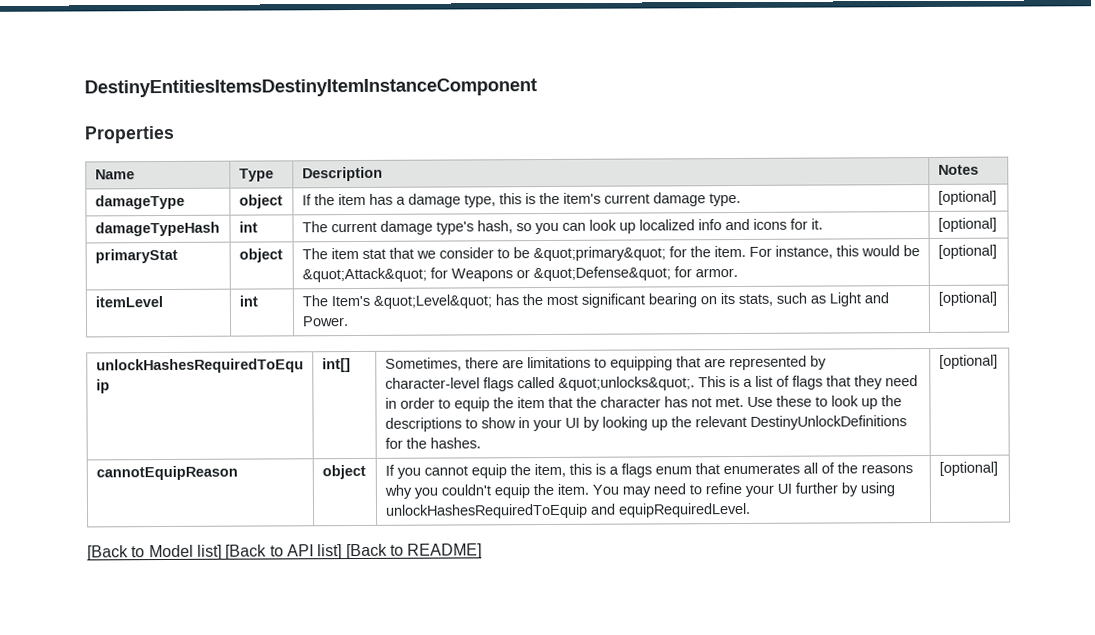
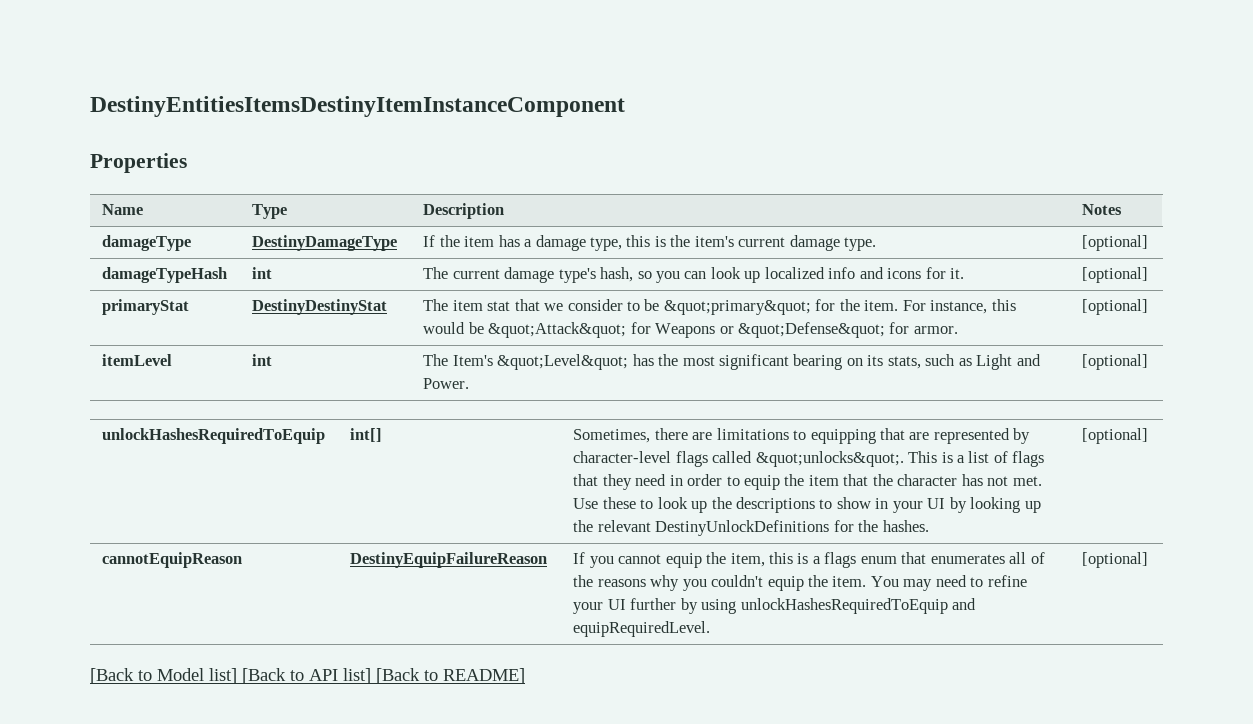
[238,194,283,209] object -> [252,235,398,251] DestinyDamageType
[238,248,283,263] object -> [252,299,388,315] DestinyDestinyStat
[321,464,366,480] object -> [350,552,548,568] DestinyEquipFailureReason

